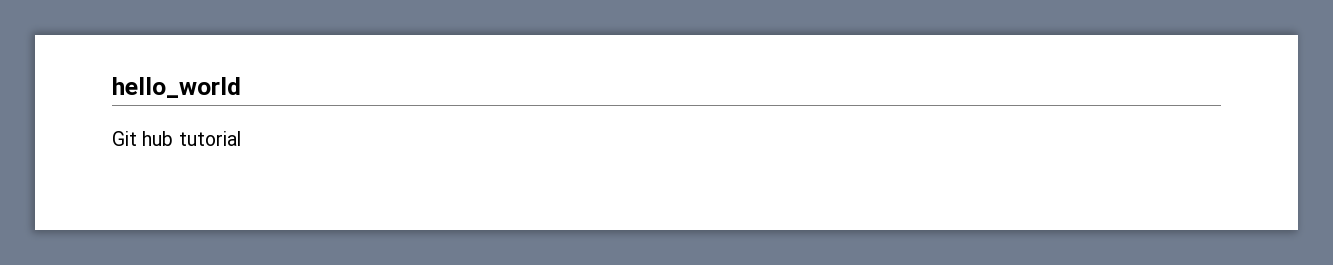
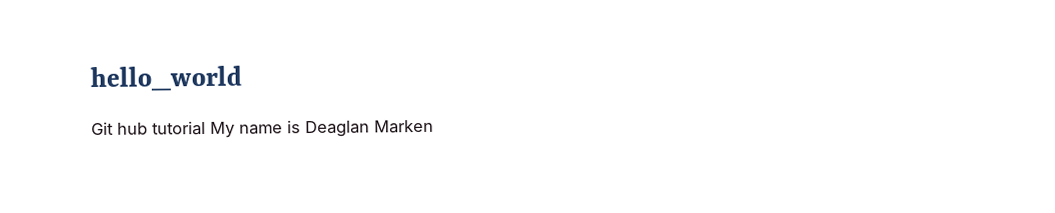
(241, 138) none -> [210,119,434,138] My name is Deaglan Marken

